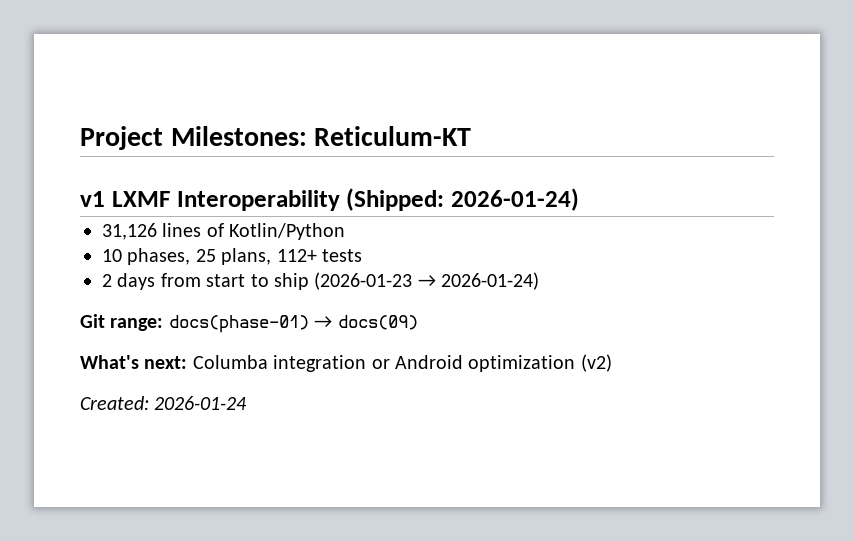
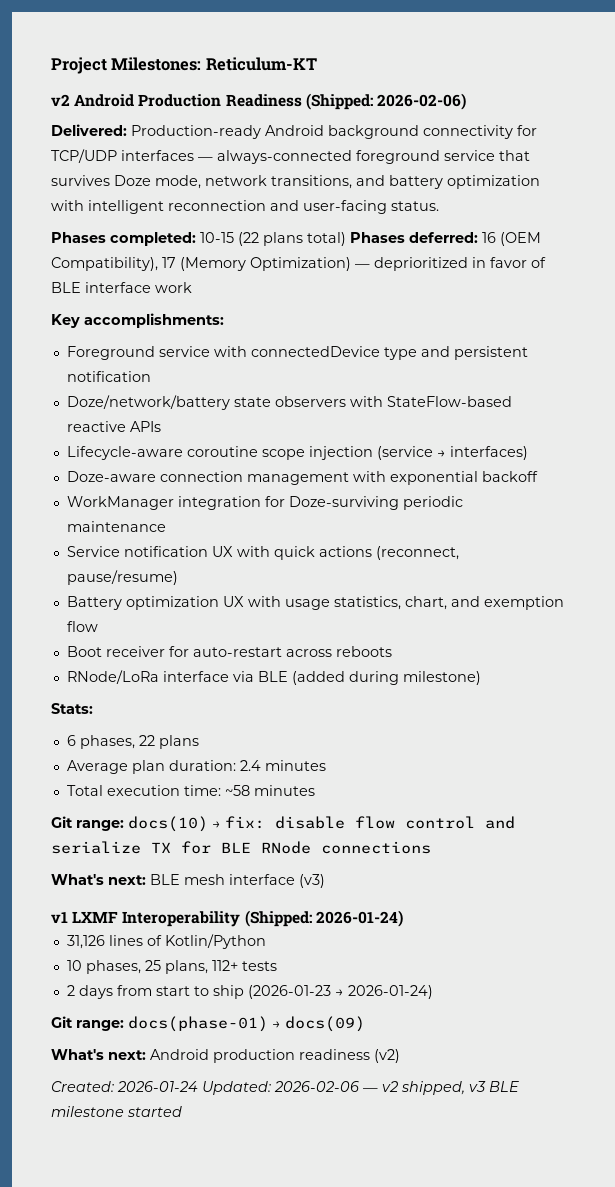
(472, 136) none -> [51,93,466,110] [51,124,537,139] [51,149,530,164] [51,175,540,189] [51,200,439,214] [51,232,541,246] [51,257,546,271] [51,282,192,293] [51,313,224,328] [66,346,528,360] [66,371,151,382] [66,395,512,410] [66,421,161,432] [66,446,528,460] [66,471,538,485] [66,496,463,510] [66,521,166,532] [66,546,459,560] [66,570,178,585] [66,596,564,610] [66,621,98,632] [66,646,392,657] [66,670,481,685] [51,703,93,714] [66,735,199,749] [66,760,326,774] [66,785,315,796] [51,816,515,832] [51,841,431,854] [51,874,325,888] // v2 Android Production Readiness (Shipped: 2026-02-06) // Delivered: Production-ready Android background connectivity for TCP/UDP interfaces — always-connected foreground service that survives Doze mode, network transitions, and battery optimization with intelligent reconnection and user-facing status. // Phases completed: 10-15 (22 plans total) Phases deferred: 16 (OEM Compatibility), 17 (Memory Optimization) — deprioritized in favor of BLE interface work // Key accomplishments: // Foreground service with connectedDevice type and persistent notification // Doze/network/battery state observers with StateFlow-based reactive APIs // Lifecycle-aware coroutine scope injection (service → interfaces) // Doze-aware connection management with exponential backoff // WorkManager integration for Doze-surviving periodic maintenance // Service notification UX with quick actions (reconnect, pause/resume) // Battery optimization UX with usage statistics, chart, and exemption flow // Boot receiver for auto-restart across reboots // RNode/LoRa interface via BLE (added during milestone) // Stats: // 6 phases, 22 plans // Average plan duration: 2.4 minutes // Total execution time: ~58 minutes // Git range: docs(10) → fix: disable flow control and serialize TX for BLE RNode connections // What's next: BLE mesh interface (v3)
[192,354,612,372] [80,396,248,410] Columba integration or Android optimization (v2) // Created: 2026-01-24 -> [150,1049,400,1063] [51,1081,519,1095] [51,1106,182,1117] Android production readiness (v2) // Created: 2026-01-24 Updated: 2026-02-06 — v2 shipped, v3 BLE milestone started

